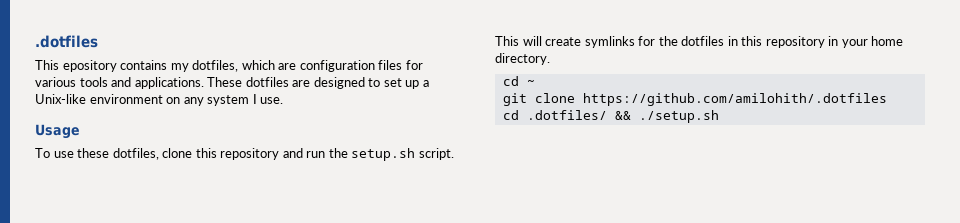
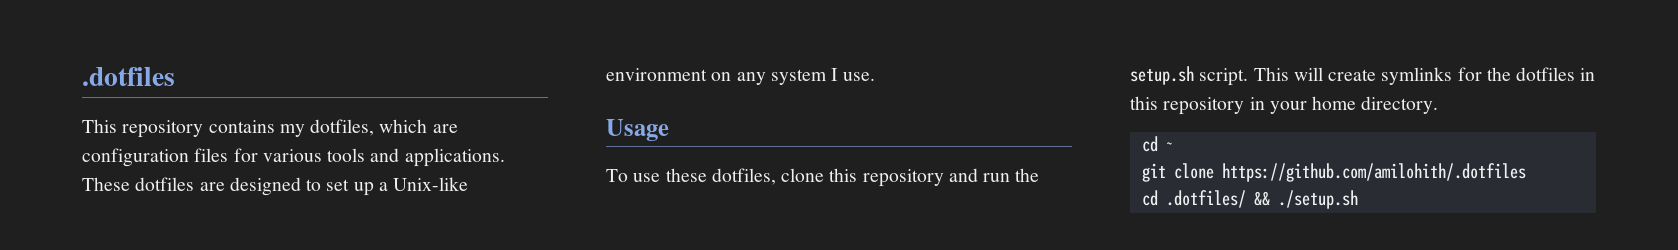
[62,60,117,72] epository -> [122,120,204,138] repository

